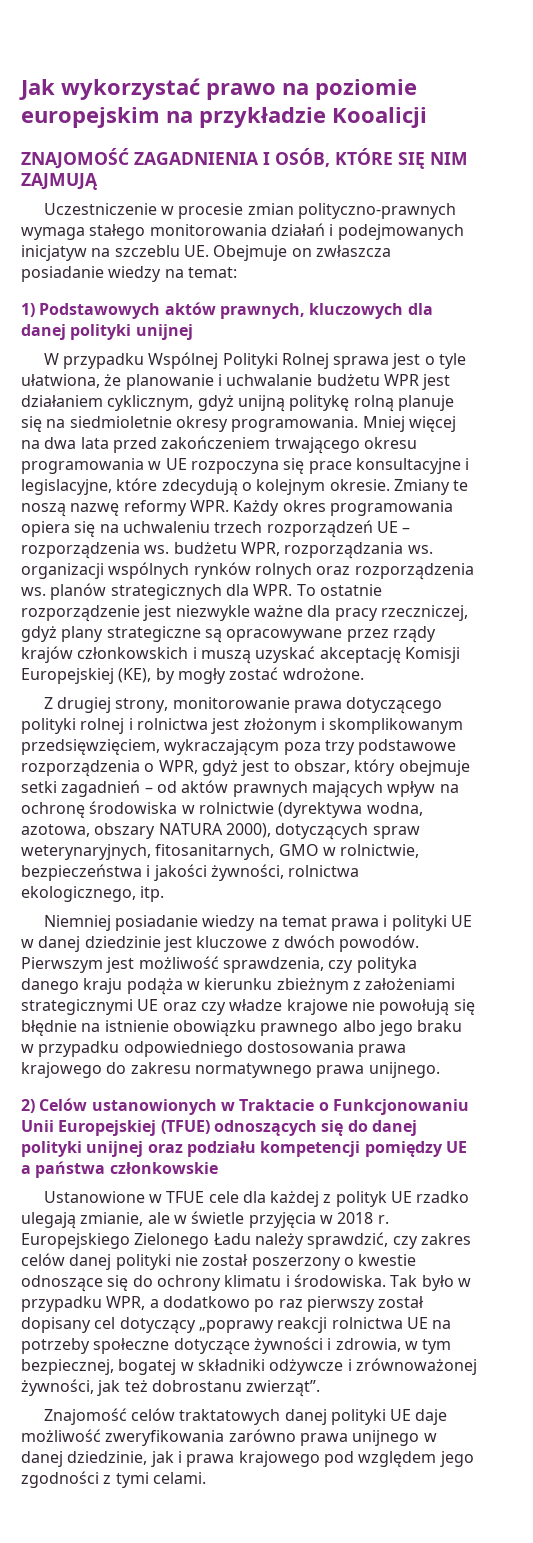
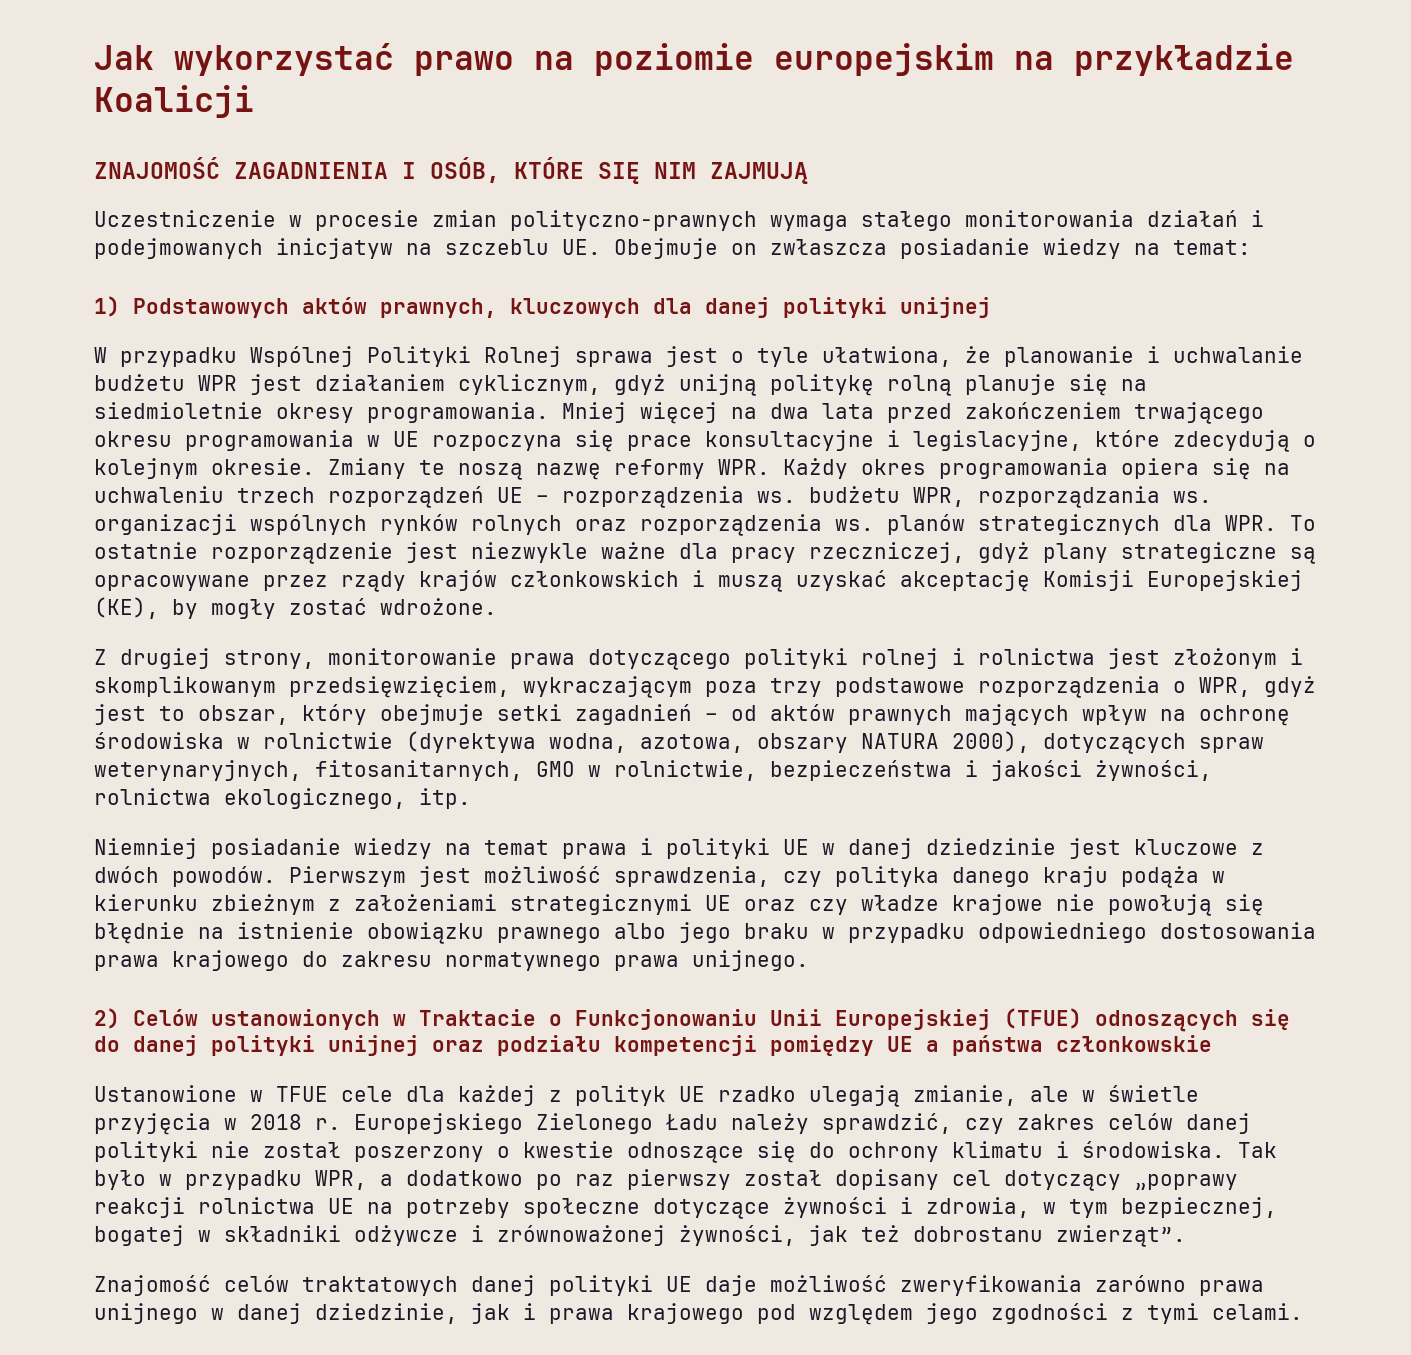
[332,107,427,128] Kooalicji -> [94,85,254,118] Koalicji

